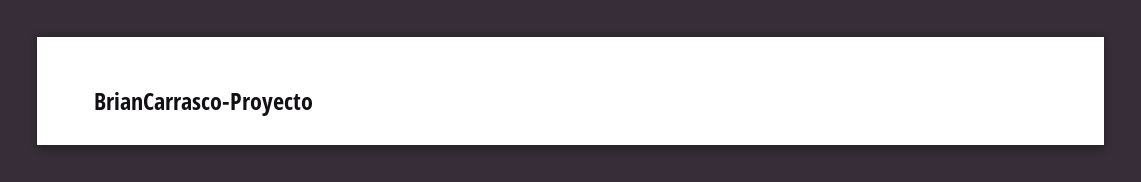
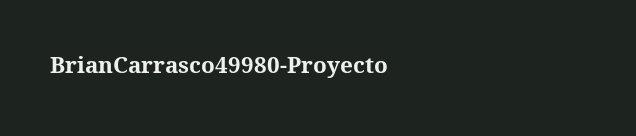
[94,92,313,116] BrianCarrasco-Proyecto -> [50,56,388,78] BrianCarrasco49980-Proyecto

